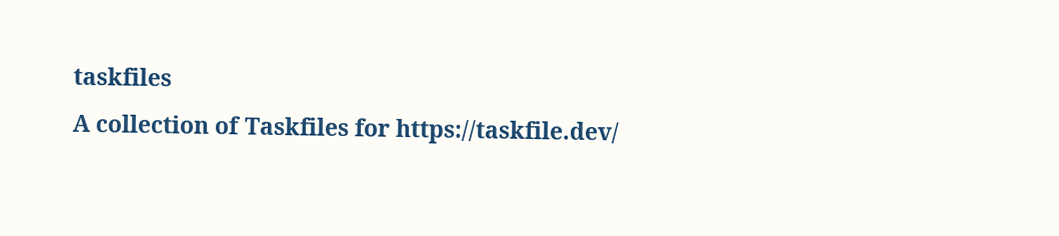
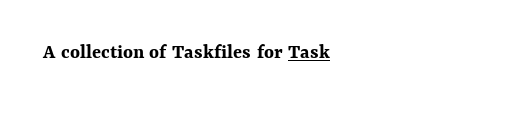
[73,66,172,87] taskfiles // -> (42, 52) none
[395,118,620,147] https://taskfile.dev/ -> [288,44,331,58] Task

